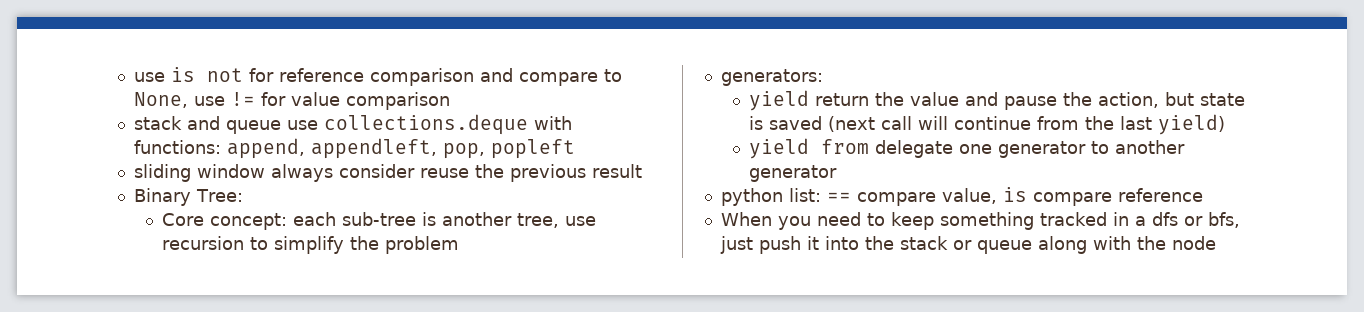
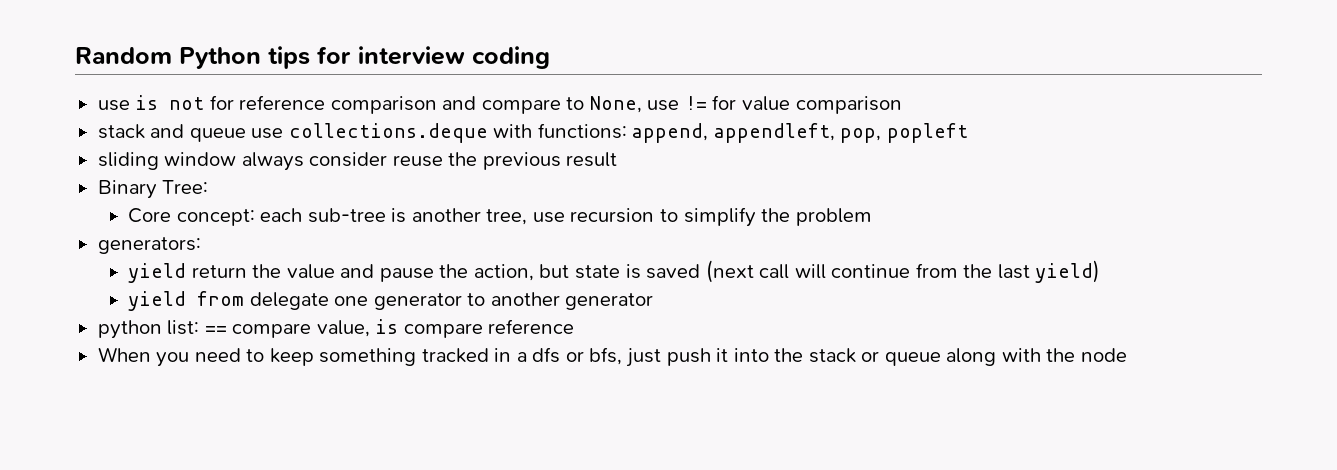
(133, 77) none -> [75,46,550,69] Random Python tips for interview coding //

